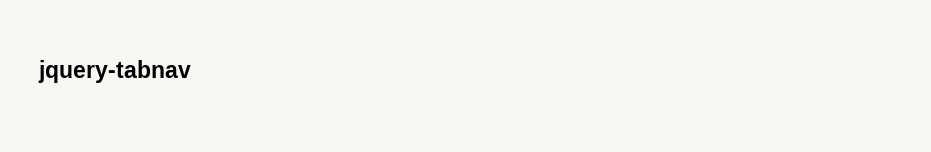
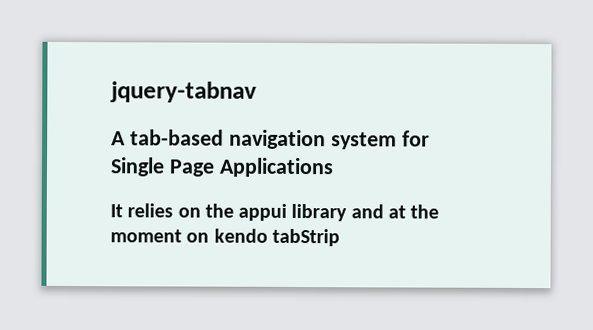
(191, 71) none -> [111,129,430,150] [110,157,334,178] [110,203,440,222] [110,228,340,247] // A tab-based navigation system for Single Page Applications // It relies on the appui library and at the moment on kendo tabStrip

